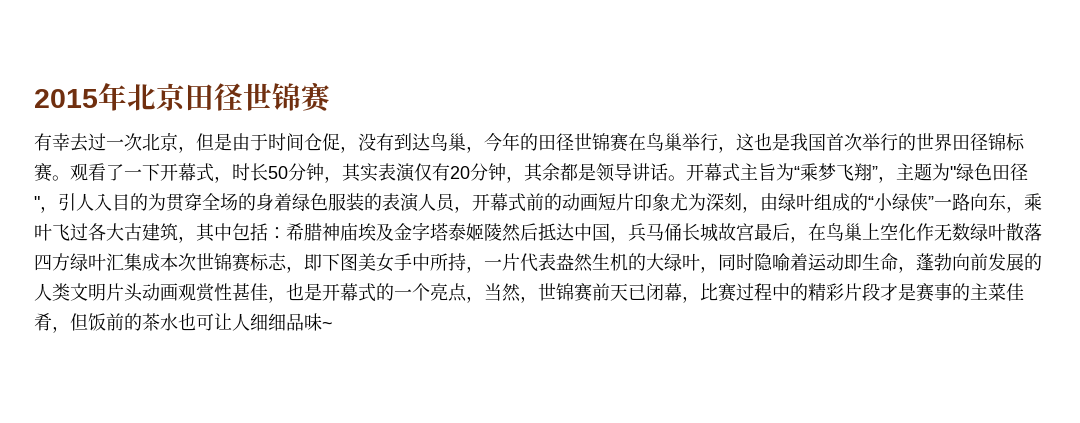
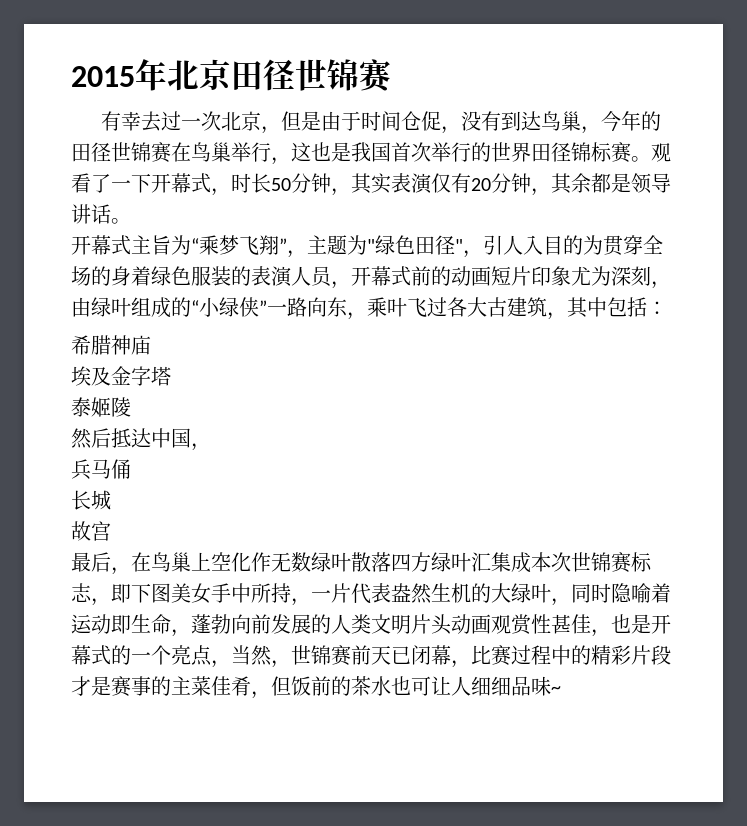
(686, 178) none -> (131, 221) //
(286, 233) none -> (667, 308) //
(358, 232) none -> (151, 345) //
(448, 232) none -> (171, 376) //
(502, 232) none -> (131, 407) //
(628, 239) none -> (211, 447) //
(682, 232) none -> (131, 469) //
(718, 232) none -> (111, 500) //
(754, 232) none -> (111, 531) //

